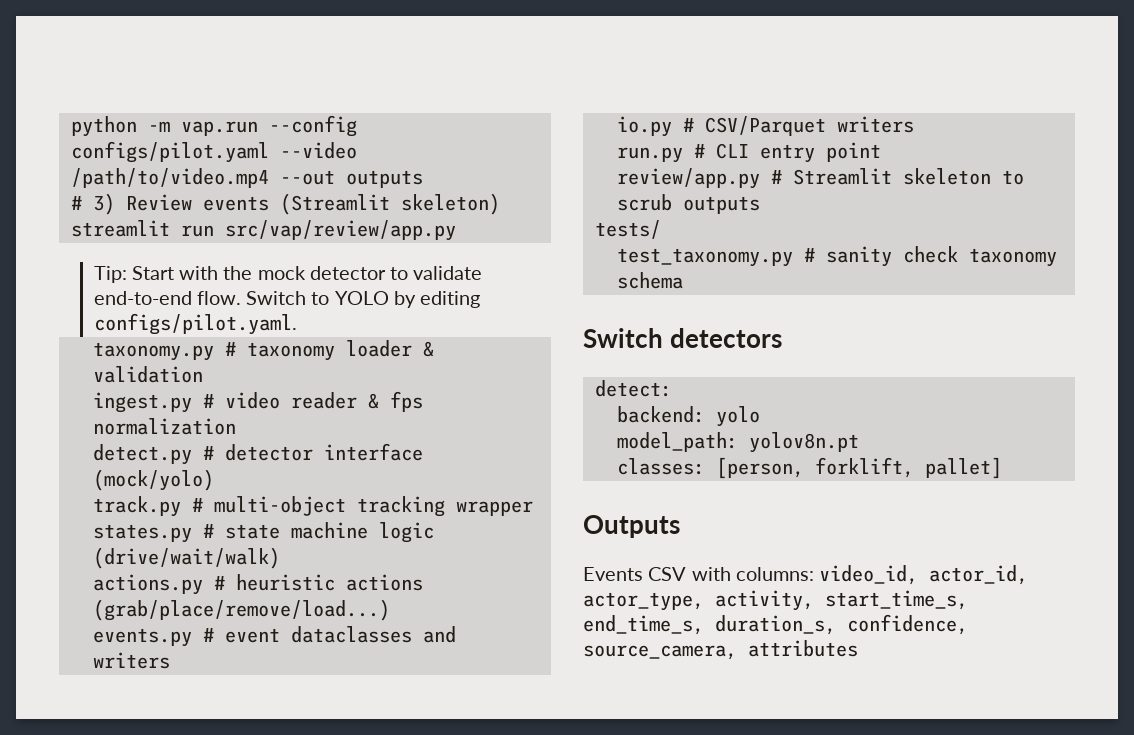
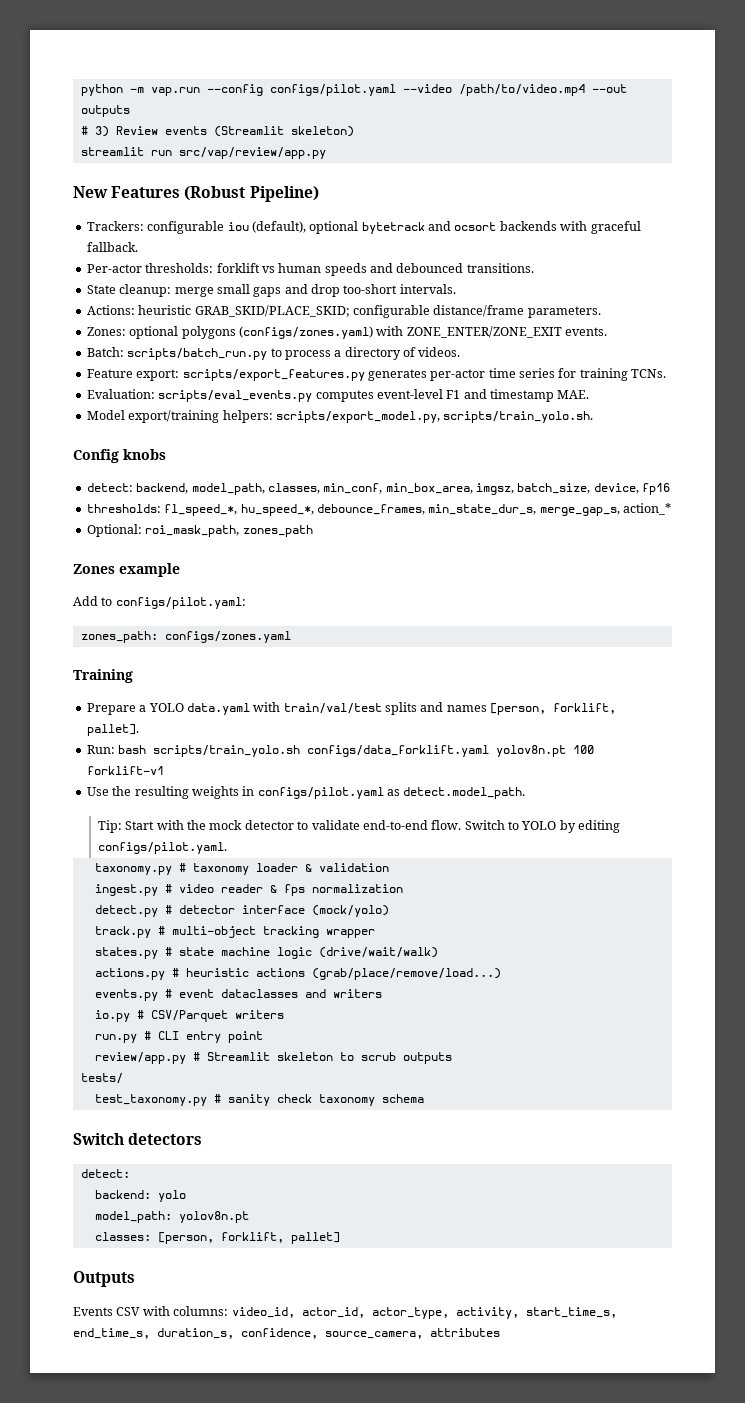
(456, 230) none -> [73,186,319,202] [86,221,641,234] [86,242,138,252] [86,263,534,276] [86,284,456,297] [86,305,601,318] [86,326,607,339] [86,347,461,360] [86,368,667,381] [86,389,590,402] [86,410,594,423] [73,449,166,463] [86,483,671,495] [86,503,671,516] [86,524,313,537] [73,563,180,577] [73,596,246,609] [80,631,291,643] [73,669,133,683] [86,702,617,715] [86,724,139,736] [86,745,595,757] [86,766,164,775] [86,786,526,799] // New Features (Robust Pipeline) // Trackers: configurable iou (default), optional bytetrack and ocsort backends with graceful fallback. // Per-actor thresholds: forklift vs human speeds and debounced transitions. // State cleanup: merge small gaps and drop too-short intervals. // Actions: heuristic GRAB_SKID/PLACE_SKID; configurable distance/frame parameters. // Zones: optional polygons (configs/zones.yaml) with ZONE_ENTER/ZONE_EXIT events. // Batch: scripts/batch_run.py to process a directory of videos. // Feature export: scripts/export_features.py generates per-actor time series for training TCNs. // Evaluation: scripts/eval_events.py computes event-level F1 and timestamp MAE. // Model export/training helpers: scripts/export_model.py, scripts/train_yolo.sh. // Config knobs // detect: backend, model_path, classes, min_conf, min_box_area, imgsz, batch_size, device, fp16 // thresholds: fl_speed_*, hu_speed_*, debounce_frames, min_state_dur_s, merge_gap_s, action_* // Optional: roi_mask_path, zones_path // Zones example // Add to configs/pilot.yaml: // zones_path: configs/zones.yaml // Training // Prepare a YOLO data.yaml with train/val/test splits and names [person, forklift, pallet]. // Run: bash scripts/train_yolo.sh configs/data_forklift.yaml yolov8n.pt 100 forklift-v1 // Use the resulting weights in configs/pilot.yaml as detect.model_path.

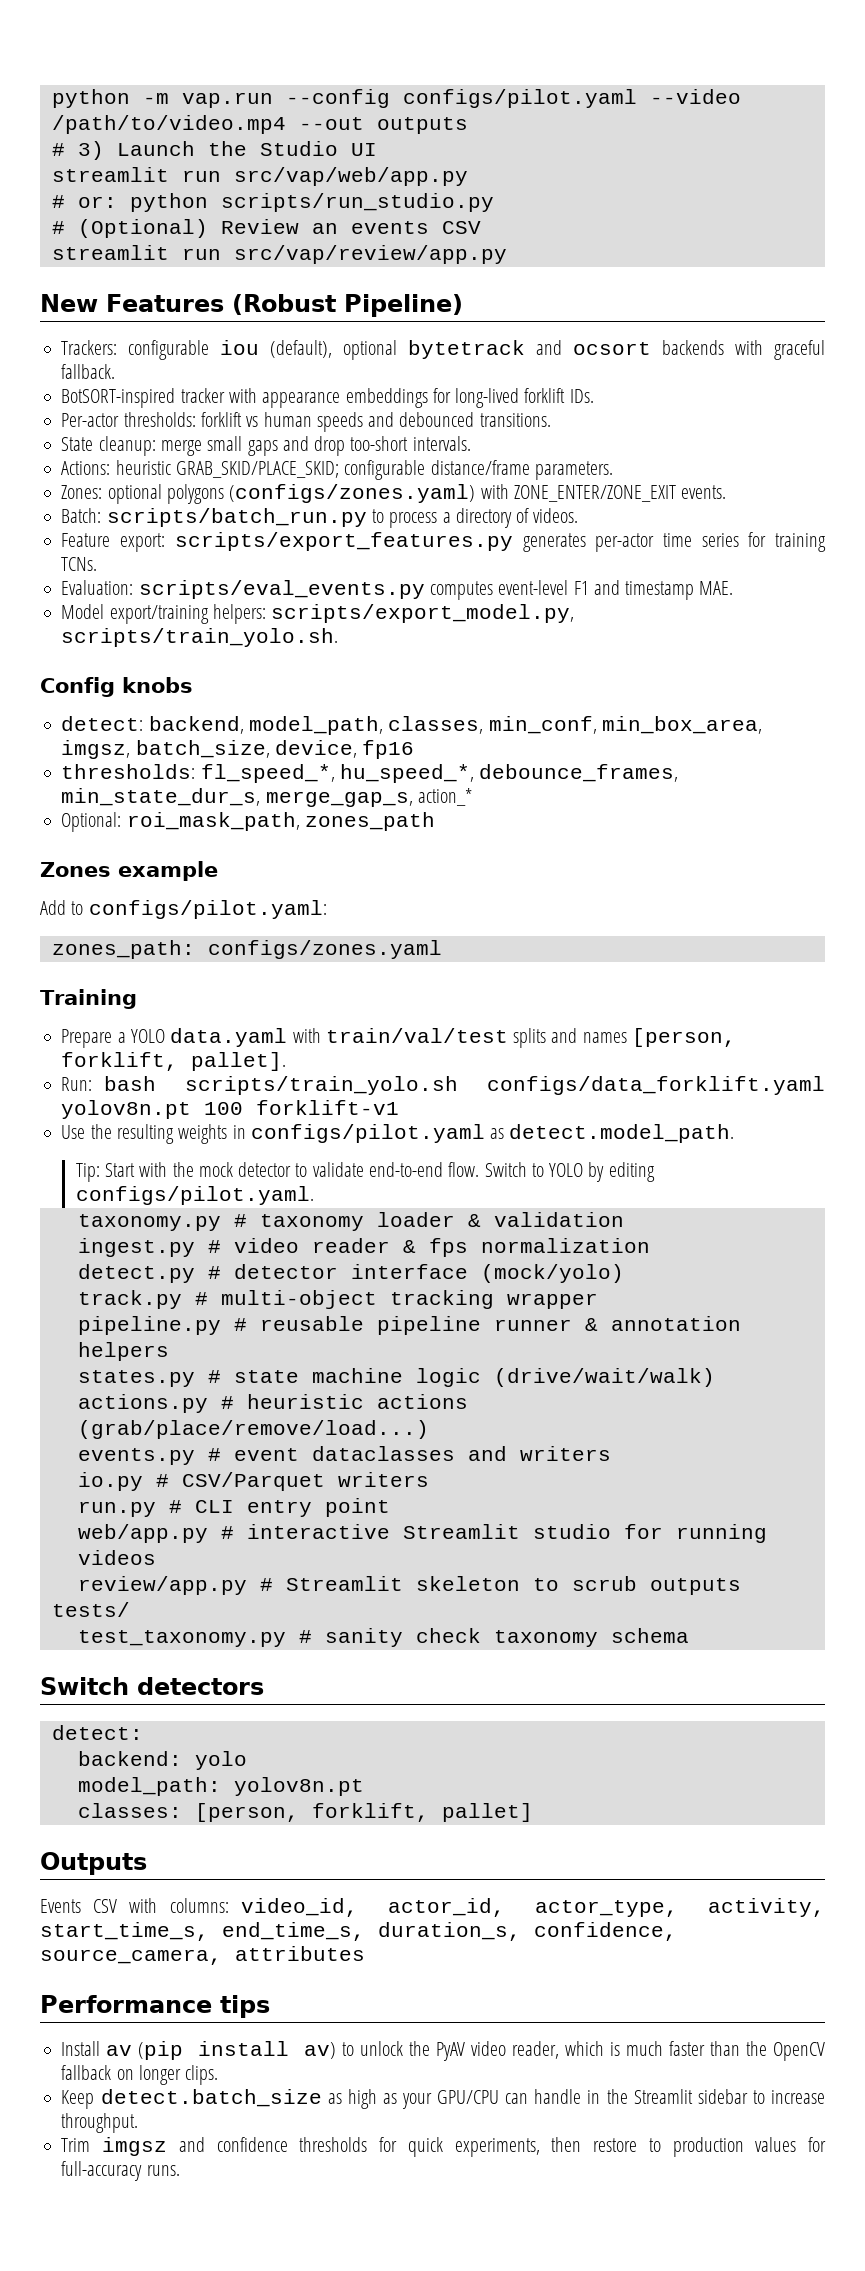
[115,126,354,137] Review events (Streamlit skeleton) -> [116,141,377,156] [51,167,468,186] [51,193,494,212] [51,219,481,238] Launch the Studio UI // streamlit run src/vap/web/app.py // # or: python scripts/run_studio.py // # (Optional) Review an events CSV
(138, 247) none -> [61,388,594,408] // BotSORT-inspired tracker with appearance embeddings for long-lived forklift IDs.
(375, 933) none -> [77,1316,741,1335] [77,1342,169,1361] // pipeline.py # reusable pipeline runner & annotation helpers
(263, 1037) none -> [77,1524,767,1543] [77,1550,156,1565] // web/app.py # interactive Streamlit studio for running videos
(500, 1332) none -> [40,1995,270,2018] [61,2041,826,2061] [61,2065,219,2085] [61,2089,825,2109] [61,2113,139,2133] [61,2137,826,2157] [61,2161,180,2181] // Performance tips // Install av (pip install av) to unlock the PyAV video reader, which is much faster than the OpenCV fallback on longer clips. // Keep detect.batch_size as high as your GPU/CPU can handle in the Streamlit sidebar to increase throughput. // Trim imgsz and confidence thresholds for quick experiments, then restore to production values for full-accuracy runs.

